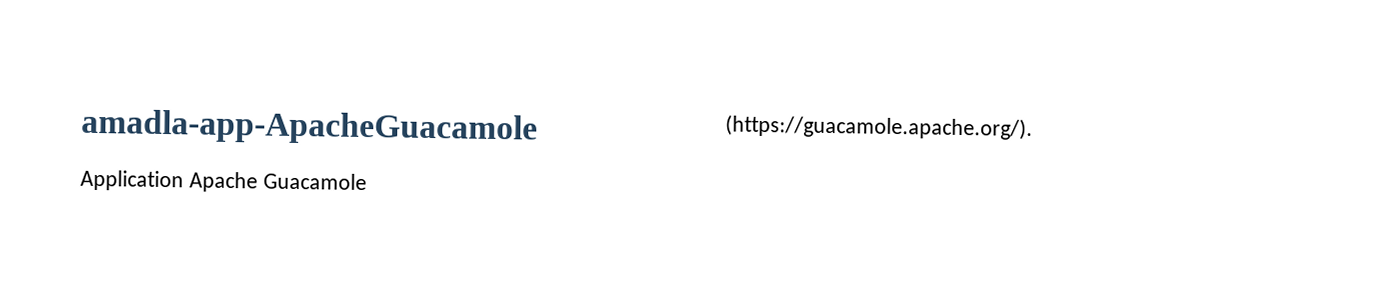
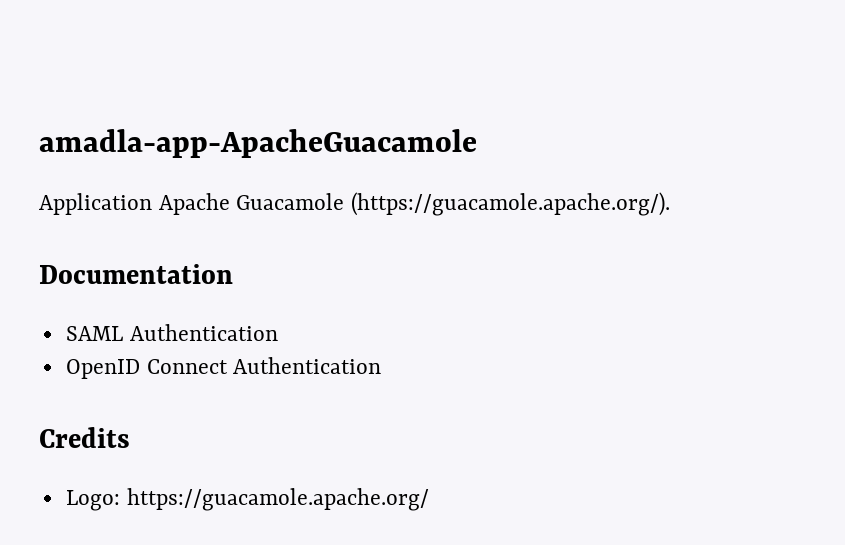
(1033, 127) none -> [39,264,233,284] [65,324,278,341] [65,357,382,379] [39,427,130,448] [65,488,429,511] // Documentation // SAML Authentication // OpenID Connect Authentication // Credits // Logo: https://guacamole.apache.org/

